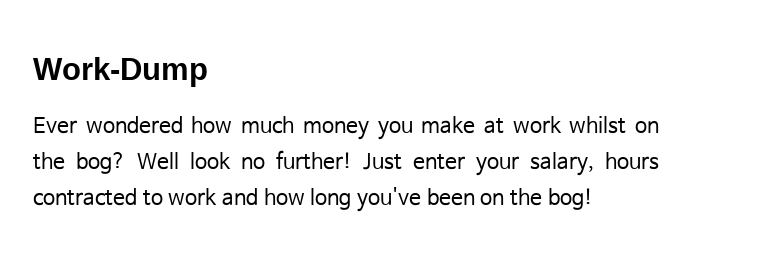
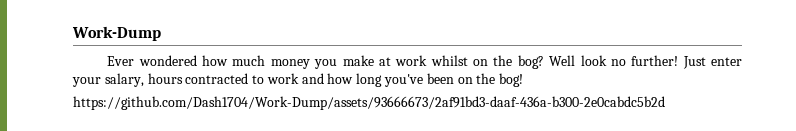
(593, 199) none -> [73,96,665,110] // https://github.com/Dash1704/Work-Dump/assets/93666673/2af91bd3-daaf-436a-b300-2e0cabdc5b2d

